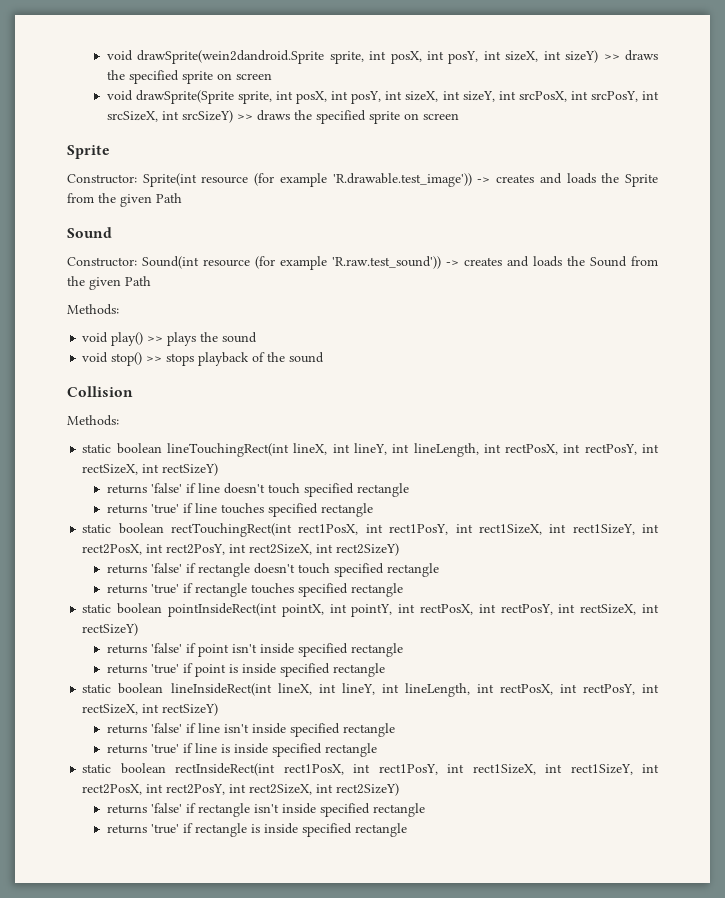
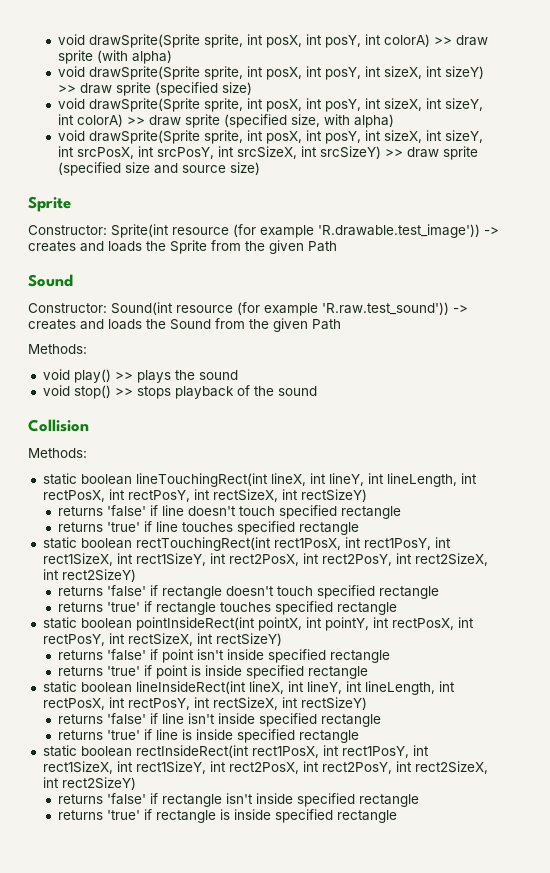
[106,50,325,64] void drawSprite(wein2dandroid.Sprite -> [58,34,489,48] [58,50,173,64] [58,66,201,80] void drawSprite(Sprite sprite, int posX, int posY, int colorA) >> draw sprite (with alpha) // void drawSprite(Sprite
[625,50,659,61] [106,70,272,84] draws the specified sprite on screen -> [80,82,253,96] [58,98,484,112] [58,114,395,128] draw sprite (specified size) // void drawSprite(Sprite sprite, int posX, int posY, int sizeX, int sizeY, int colorA) >> draw sprite (specified size, with alpha)
[256,110,459,124] draws the specified sprite on screen -> [407,146,479,160] [58,162,261,176] draw sprite (specified size and source size)

